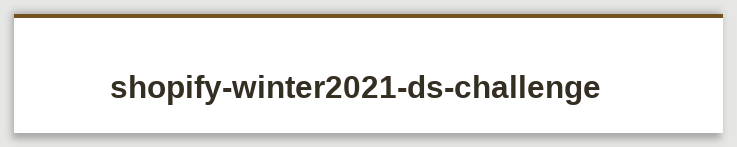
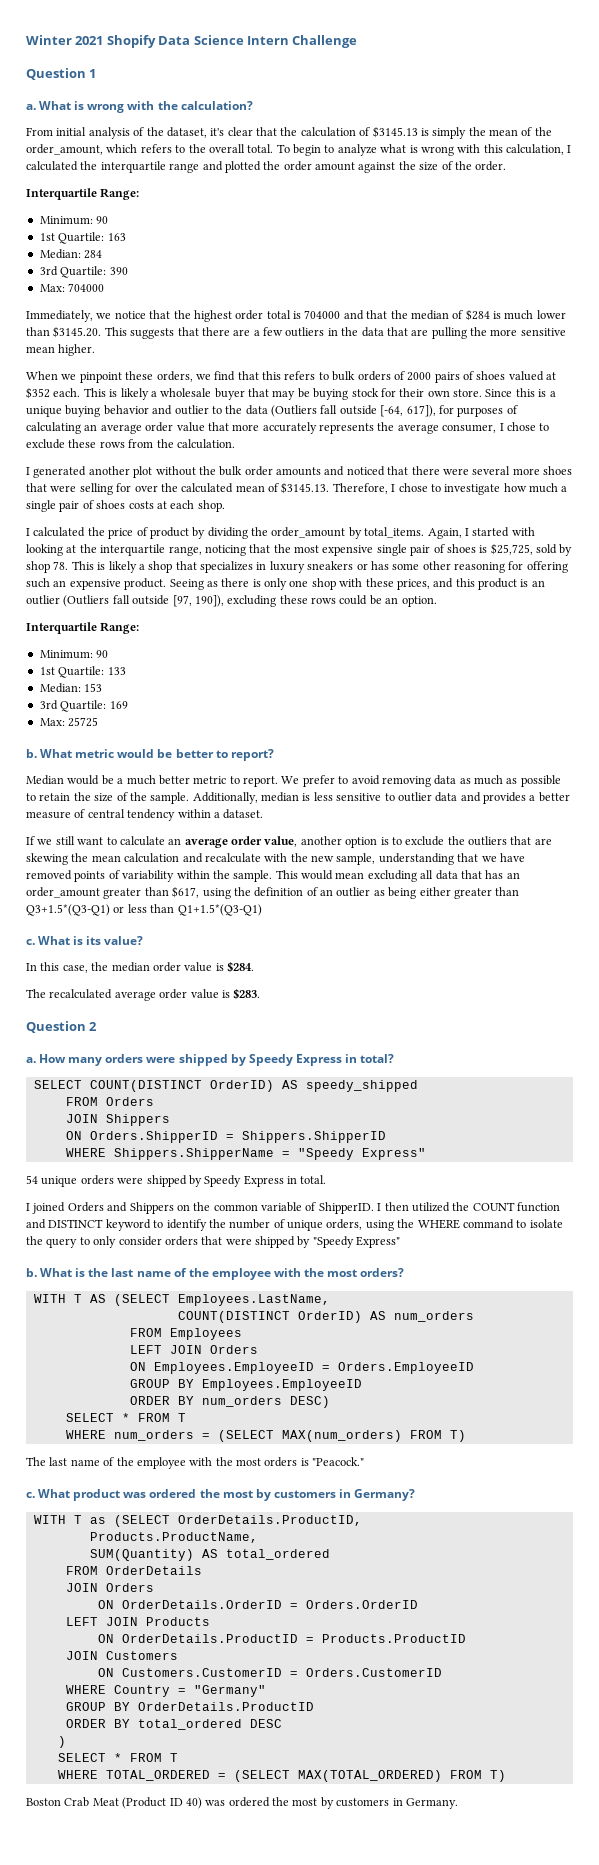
[110,75,601,105] shopify-winter2021-ds-challenge -> [26,35,358,48] [26,68,97,80] [26,101,253,113] [26,126,552,139] [26,144,572,156] [26,161,507,173] [26,188,140,200] [39,216,109,225] [39,232,126,244] [39,249,103,259] [39,266,128,278] [39,283,105,292] [26,309,566,322] [26,326,566,339] [26,344,96,356] [26,371,557,383] [26,387,556,400] [26,405,518,417] [26,422,550,434] [26,439,235,449] [26,466,572,478] [26,482,568,495] [26,500,225,512] [26,527,535,539] [26,543,573,556] [26,561,568,573] [26,578,545,590] [26,595,437,607] [26,622,140,634] [39,650,109,659] [39,666,126,678] [39,683,103,693] [39,700,128,712] [39,717,99,727] [26,749,274,761] [26,775,561,787] [26,792,570,804] [26,809,264,821] [26,836,552,848] [26,853,525,865] [26,870,520,882] [26,886,520,899] [26,904,262,916] [26,936,144,945] [26,961,254,973] [26,988,261,1001] [26,1021,98,1033] [26,1054,395,1066] [33,1080,418,1092] [65,1097,154,1106] [65,1114,170,1126] [65,1131,386,1143] [65,1148,426,1160] [26,1175,327,1187] [26,1202,560,1214] [26,1219,563,1231] [26,1236,401,1248] [26,1268,405,1280] [33,1294,330,1306] [177,1311,474,1323] [129,1328,242,1340] [129,1345,258,1354] [129,1362,474,1374] [129,1379,362,1391] [129,1396,330,1408] [65,1413,186,1422] [65,1430,466,1442] [26,1457,365,1469] [26,1489,416,1501] [33,1515,362,1527] [89,1532,258,1543] [89,1549,330,1561] [65,1566,202,1575] [65,1583,154,1592] [97,1600,418,1609] [65,1617,210,1626] [97,1634,466,1643] [65,1651,178,1660] [97,1668,442,1677] [65,1685,266,1697] [65,1702,314,1711] [65,1719,282,1730] [57,1736,66,1748] [57,1753,178,1762] [57,1770,506,1782] [26,1797,458,1809] Winter 2021 Shopify Data Science Intern Challenge // Question 1 // a. What is wrong with the calculation? // From initial analysis of the dataset, it's clear that the calculation of $3145.13 is simply the mean of the order_amount, which refers to the overall total. To begin to analyze what is wrong with this calculation, I calculated the interquartile range and plotted the order amount against the size of the order. // Interquartile Range: // Minimum: 90 // 1st Quartile: 163 // Median: 284 // 3rd Quartile: 390 // Max: 704000 // Immediately, we notice that the highest order total is 704000 and that the median of $284 is much lower than $3145.20. This suggests that there are a few outliers in the data that are pulling the more sensitive mean higher. // When we pinpoint these orders, we find that this refers to bulk orders of 2000 pairs of shoes valued at $352 each. This is likely a wholesale buyer that may be buying stock for their own store. Since this is a unique buying behavior and outlier to the data (Outliers fall outside [-64, 617]), for purposes of calculating an average order value that more accurately represents the average consumer, I chose to exclude these rows from the calculation. // I generated another plot without the bulk order amounts and noticed that there were several more shoes that were selling for over the calculated mean of $3145.13. Therefore, I chose to investigate how much a single pair of shoes costs at each shop. // I calculated the price of product by dividing the order_amount by total_items. Again, I started with looking at the interquartile range, noticing that the most expensive single pair of shoes is $25,725, sold by shop 78. This is likely a shop that specializes in luxury sneakers or has some other reasoning for offering such an expensive product. Seeing as there is only one shop with these prices, and this product is an outlier (Outliers fall outside [97, 190]), excluding these rows could be an option. // Interquartile Range: // Minimum: 90 // 1st Quartile: 133 // Median: 153 // 3rd Quartile: 169 // Max: 25725 // b. What metric would be better to report? // Median would be a much better metric to report. We prefer to avoid removing data as much as possible to retain the size of the sample. Additionally, median is less sensitive to outlier data and provides a better measure of central tendency within a dataset. // If we still want to calculate an average order value, another option is to exclude the outliers that are skewing the mean calculation and recalculate with the new sample, understanding that we have removed points of variability within the sample. This would mean excluding all data that has an order_amount greater than $617, using the definition of an outlier as being either greater than Q3+1.5*(Q3-Q1) or less than Q1+1.5*(Q3-Q1) // c. What is its value? // In this case, the median order value is $284. // The recalculated average order value is $283. // Question 2 // a. How many orders were shipped by Speedy Express in total? // SELECT COUNT(DISTINCT OrderID) AS speedy_shipped // FROM Orders // JOIN Shippers // ON Orders.ShipperID = Shippers.ShipperID // WHERE Shippers.ShipperName = "Speedy Express" // 54 unique orders were shipped by Speedy Express in total. // I joined Orders and Shippers on the common variable of ShipperID. I then utilized the COUNT function and DISTINCT keyword to identify the number of unique orders, using the WHERE command to isolate the query to only consider orders that were shipped by "Speedy Express" // b. What is the last name of the employee with the most orders? // WITH T AS (SELECT Employees.LastName, // COUNT(DISTINCT OrderID) AS num_orders // FROM Employees // LEFT JOIN Orders // ON Employees.EmployeeID = Orders.EmployeeID // GROUP BY Employees.EmployeeID // ORDER BY num_orders DESC) // SELECT * FROM T // WHERE num_orders = (SELECT MAX(num_orders) FROM T) // The last name of the employee with the most orders is "Peacock." // c. What product was ordered the most by customers in Germany? // WITH T as (SELECT OrderDetails.ProductID, // Products.ProductName, // SUM(Quantity) AS total_ordered // FROM OrderDetails // JOIN Orders // ON OrderDetails.OrderID = Orders.OrderID // LEFT JOIN Products // ON OrderDetails.ProductID = Products.ProductID // JOIN Customers // ON Customers.CustomerID = Orders.CustomerID // WHERE Country = "Germany" // GROUP BY OrderDetails.ProductID // ORDER BY total_ordered DESC // ) // SELECT * FROM T // WHERE TOTAL_ORDERED = (SELECT MAX(TOTAL_ORDERED) FROM T) // Boston Crab Meat (Product ID 40) was ordered the most by customers in Germany.

